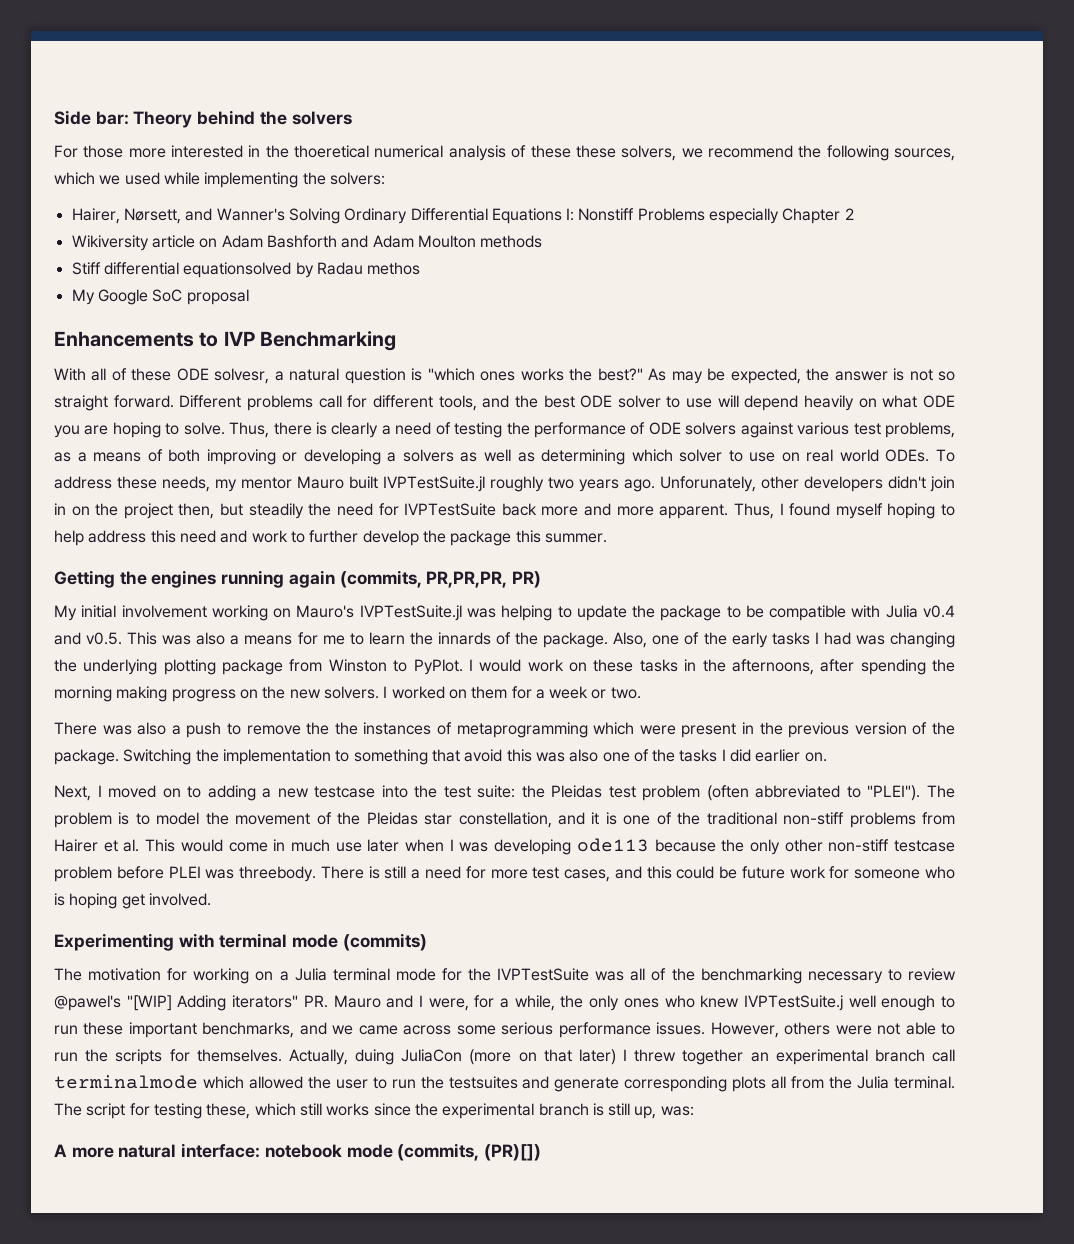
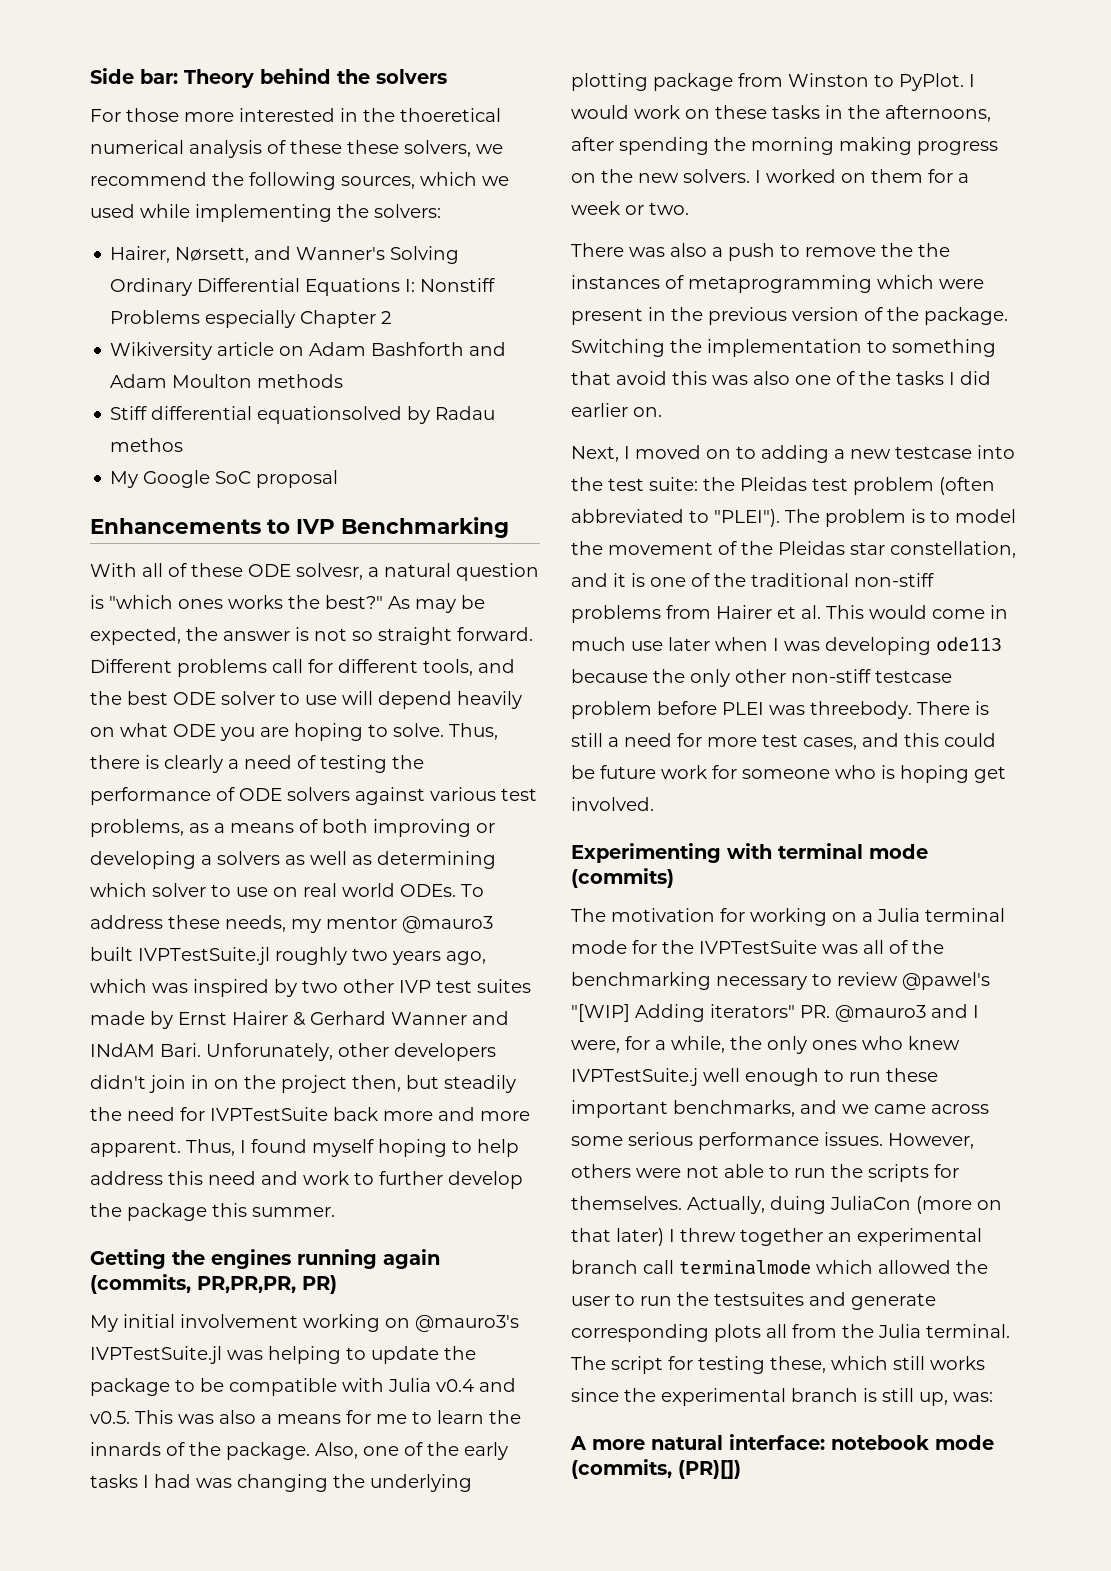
[297,476,344,489] Mauro -> [402,916,493,933] @mauro3
[624,479,655,492] ago. -> [446,951,486,965] [90,979,531,997] [90,1011,509,1029] [90,1043,201,1057] ago, which was inspired by two other IVP test suites made by Ernst Hairer & Gerhard Wanner and INdAM Bari.
[296,605,355,618] Mauro's -> [415,1315,519,1332] @mauro3's
[333,995,381,1008] Mauro -> [835,1005,926,1022] @mauro3

